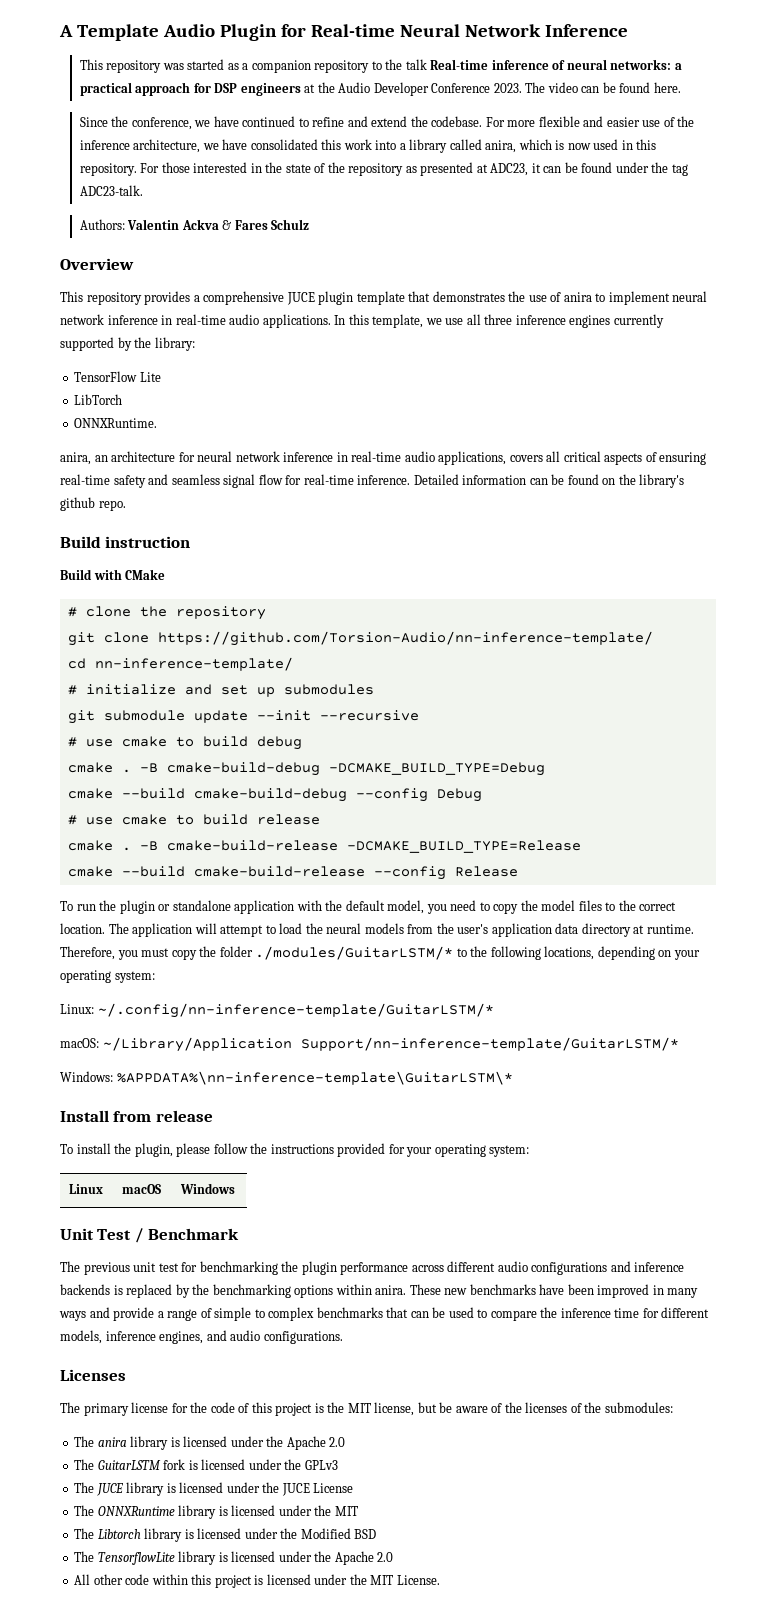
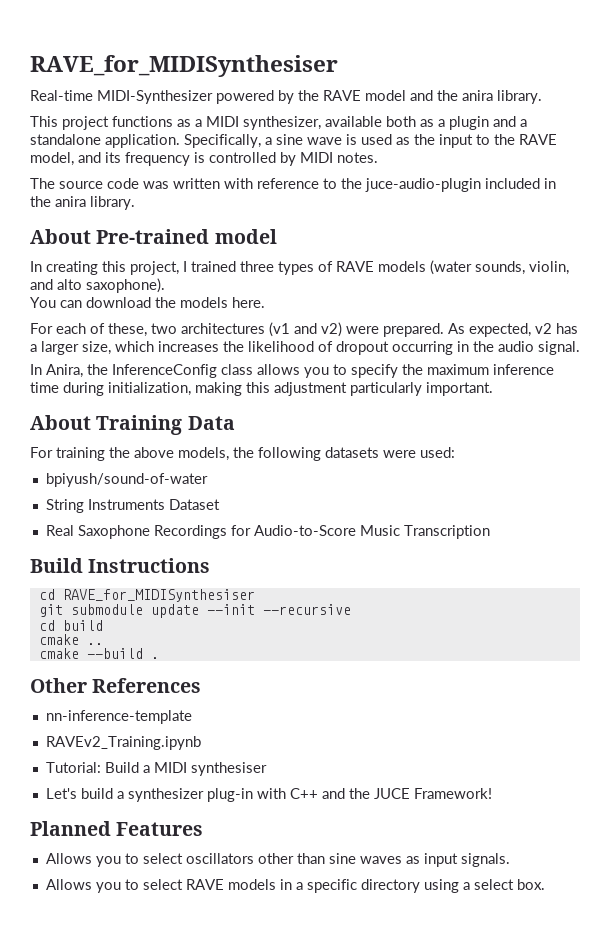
[59,24,628,41] [79,59,682,73] [79,82,681,96] [79,116,695,130] [79,139,657,153] [79,162,688,176] [79,185,143,196] [79,219,310,230] [60,258,134,270] [60,291,708,305] [60,314,664,328] [60,337,195,351] [74,371,161,382] [74,394,123,405] [74,418,158,428] [60,451,707,465] [60,474,685,488] [60,497,126,511] [60,536,191,548] [60,569,166,580] [67,606,266,620] [67,631,653,646] [67,657,293,671] [67,684,374,697] A Template Audio Plugin for Real-time Neural Network Inference // This repository was started as a companion repository to the talk Real-time inference of neural networks: a practical approach for DSP engineers at the Audio Developer Conference 2023. The video can be found here. // Since the conference, we have continued to refine and extend the codebase. For more flexible and easier use of the inference architecture, we have consolidated this work into a library called anira, which is now used in this repository. For those interested in the state of the repository as presented at ADC23, it can be found under the tag ADC23-talk. // Authors: Valentin Ackva & Fares Schulz // Overview // This repository provides a comprehensive JUCE plugin template that demonstrates the use of anira to implement neural network inference in real-time audio applications. In this template, we use all three inference engines currently supported by the library: // TensorFlow Lite // LibTorch // ONNXRuntime. // anira, an architecture for neural network inference in real-time audio applications, covers all critical aspects of ensuring real-time safety and seamless signal flow for real-time inference. Detailed information can be found on the library's github repo. // Build instruction // Build with CMake // # clone the repository // git clone https://github.com/Torsion-Audio/nn-inference-template/ // cd nn-inference-template/ // # initialize and set up submodules -> [30,55,338,77] [30,90,542,104] [30,116,527,130] [30,134,557,148] [30,152,378,166] [30,178,556,192] [30,196,135,210] [30,229,277,244] [30,260,569,275] [30,278,165,293] [30,297,265,308] [30,322,578,337] [30,341,580,355] [30,364,554,378] [30,382,493,396] [30,415,235,435] [30,447,455,461] [45,473,208,487] [45,499,220,513] [45,525,490,539] [30,558,211,573] [38,589,255,602] RAVE_for_MIDISynthesiser // Real-time MIDI-Synthesizer powered by the RAVE model and the anira library. // This project functions as a MIDI synthesizer, available both as a plugin and a standalone application. Specifically, a sine wave is used as the input to the RAVE model, and its frequency is controlled by MIDI notes. // The source code was written with reference to the juce-audio-plugin included in the anira library. // About Pre-trained model // In creating this project, I trained three types of RAVE models (water sounds, violin, and alto saxophone). // You can download the models here. // For each of these, two architectures (v1 and v2) were prepared. As expected, v2 has a larger size, which increases the likelihood of dropout occurring in the audio signal. // In Anira, the InferenceConfig class allows you to specify the maximum inference time during initialization, making this adjustment particularly important. // About Training Data // For training the above models, the following datasets were used: // bpiyush/sound-of-water // String Instruments Dataset // Real Saxophone Recordings for Audio-to-Score Music Transcription // Build Instructions // cd RAVE_for_MIDISynthesiser
[67,736,302,750] [67,762,545,776] [67,788,482,802] [67,814,320,825] [67,840,581,853] [67,866,518,880] [60,900,677,914] [60,923,694,937] [60,946,700,960] [60,970,155,983] [60,1003,494,1018] [60,1037,679,1052] [60,1071,513,1085] [60,1110,213,1122] [60,1143,530,1157] [69,1184,104,1194] [122,1184,162,1194] [180,1183,236,1194] [60,1228,240,1243] [60,1261,685,1275] [60,1284,699,1298] [59,1307,710,1321] [60,1330,343,1344] [60,1369,126,1381] [60,1402,673,1416] [74,1436,346,1450] [74,1459,338,1470] [74,1482,354,1496] [74,1505,358,1519] [74,1528,377,1542] [74,1551,394,1565] [74,1574,440,1588] # use cmake to build debug // cmake . -B cmake-build-debug -DCMAKE_BUILD_TYPE=Debug // cmake --build cmake-build-debug --config Debug // # use cmake to build release // cmake . -B cmake-build-release -DCMAKE_BUILD_TYPE=Release // cmake --build cmake-build-release --config Release // To run the plugin or standalone application with the default model, you need to copy the model files to the correct location. The application will attempt to load the neural models from the user's application data directory at runtime. Therefore, you must copy the folder ./modules/GuitarLSTM/* to the following locations, depending on your operating system: // Linux: ~/.config/nn-inference-template/GuitarLSTM/* // macOS: ~/Library/Application Support/nn-inference-template/GuitarLSTM/* // Windows: %APPDATA%\nn-inference-template\GuitarLSTM\* // Install from release // To install the plugin, please follow the instructions provided for your operating system: // Linux | macOS | Windows // Unit Test / Benchmark // The previous unit test for benchmarking the plugin performance across different audio configurations and inference backends is replaced by the benchmarking options within anira. These new benchmarks have been improved in many ways and provide a range of simple to complex benchmarks that can be used to compare the inference time for different models, inference engines, and audio configurations. // Licenses // The primary license for the code of this project is the MIT license, but be aware of the licenses of the submodules: // The anira library is licensed under the Apache 2.0 // The GuitarLSTM fork is licensed under the GPLv3 // The JUCE library is licensed under the JUCE License // The ONNXRuntime library is licensed under the MIT // The Libtorch library is licensed under the Modified BSD // The TensorflowLite library is licensed under the Apache 2.0 // All other code within this project is licensed under the MIT License. -> [38,620,103,631] [38,634,103,645] [38,648,159,659] [30,678,202,693] [45,710,192,724] [45,736,201,750] [45,762,267,776] [45,788,492,802] [30,821,204,836] [45,853,510,867] [45,879,545,893] cd build // cmake .. // cmake --build . // Other References // nn-inference-template // RAVEv2_Training.ipynb // Tutorial: Build a MIDI synthesiser // Let's build a synthesizer plug-in with C++ and the JUCE Framework! // Planned Features // Allows you to select oscillators other than sine waves as input signals. // Allows you to select RAVE models in a specific directory using a select box.

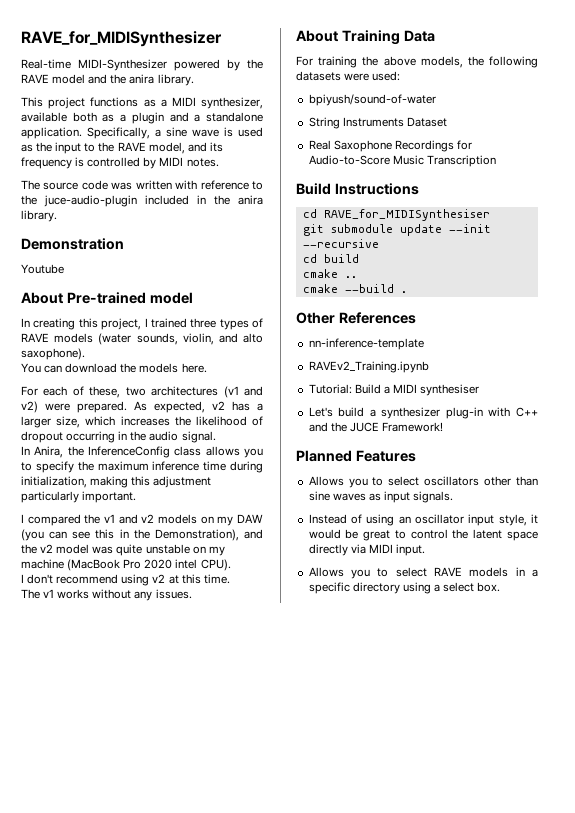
[30,55,338,77] RAVE_for_MIDISynthesiser -> [21,31,222,47] RAVE_for_MIDISynthesizer
(135, 203) none -> [21,238,124,250] [21,264,64,274] // Demonstration // Youtube
(493, 389) none -> [21,514,263,526] [21,529,263,541] [21,544,225,556] [21,559,231,571] [21,574,230,586] [21,589,192,601] // I compared the v1 and v2 models on my DAW (you can see this in the Demonstration), and the v2 model was quite unstable on my machine (MacBook Pro 2020 intel CPU). // I don't recommend using v2 at this time. // The v1 works without any issues.
(510, 860) none -> [308,514,538,526] [308,529,538,541] [308,544,425,556] // Instead of using an oscillator input style, it would be great to control the latent space directly via MIDI input.

